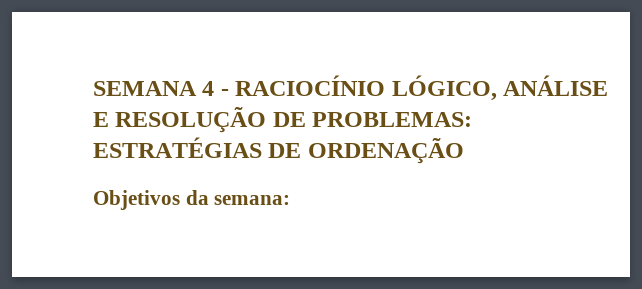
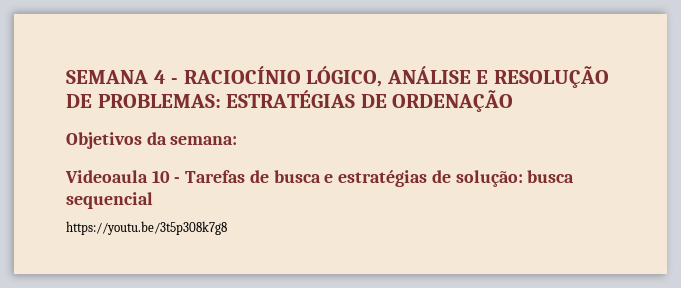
(291, 200) none -> [65,170,575,187] [66,192,153,209] [66,221,227,235] // Videoaula 10 - Tarefas de busca e estratégias de solução: busca sequencial // https://youtu.be/3t5p308k7g8

